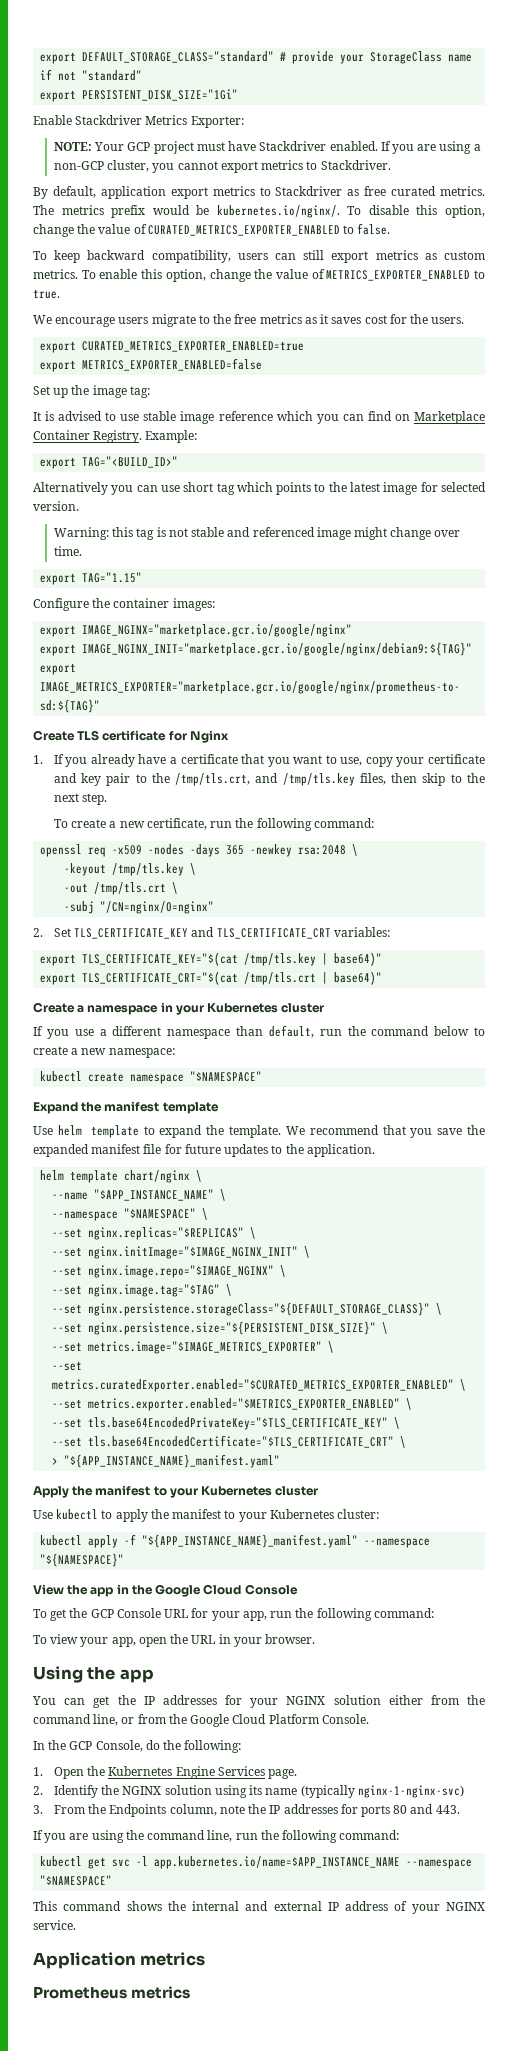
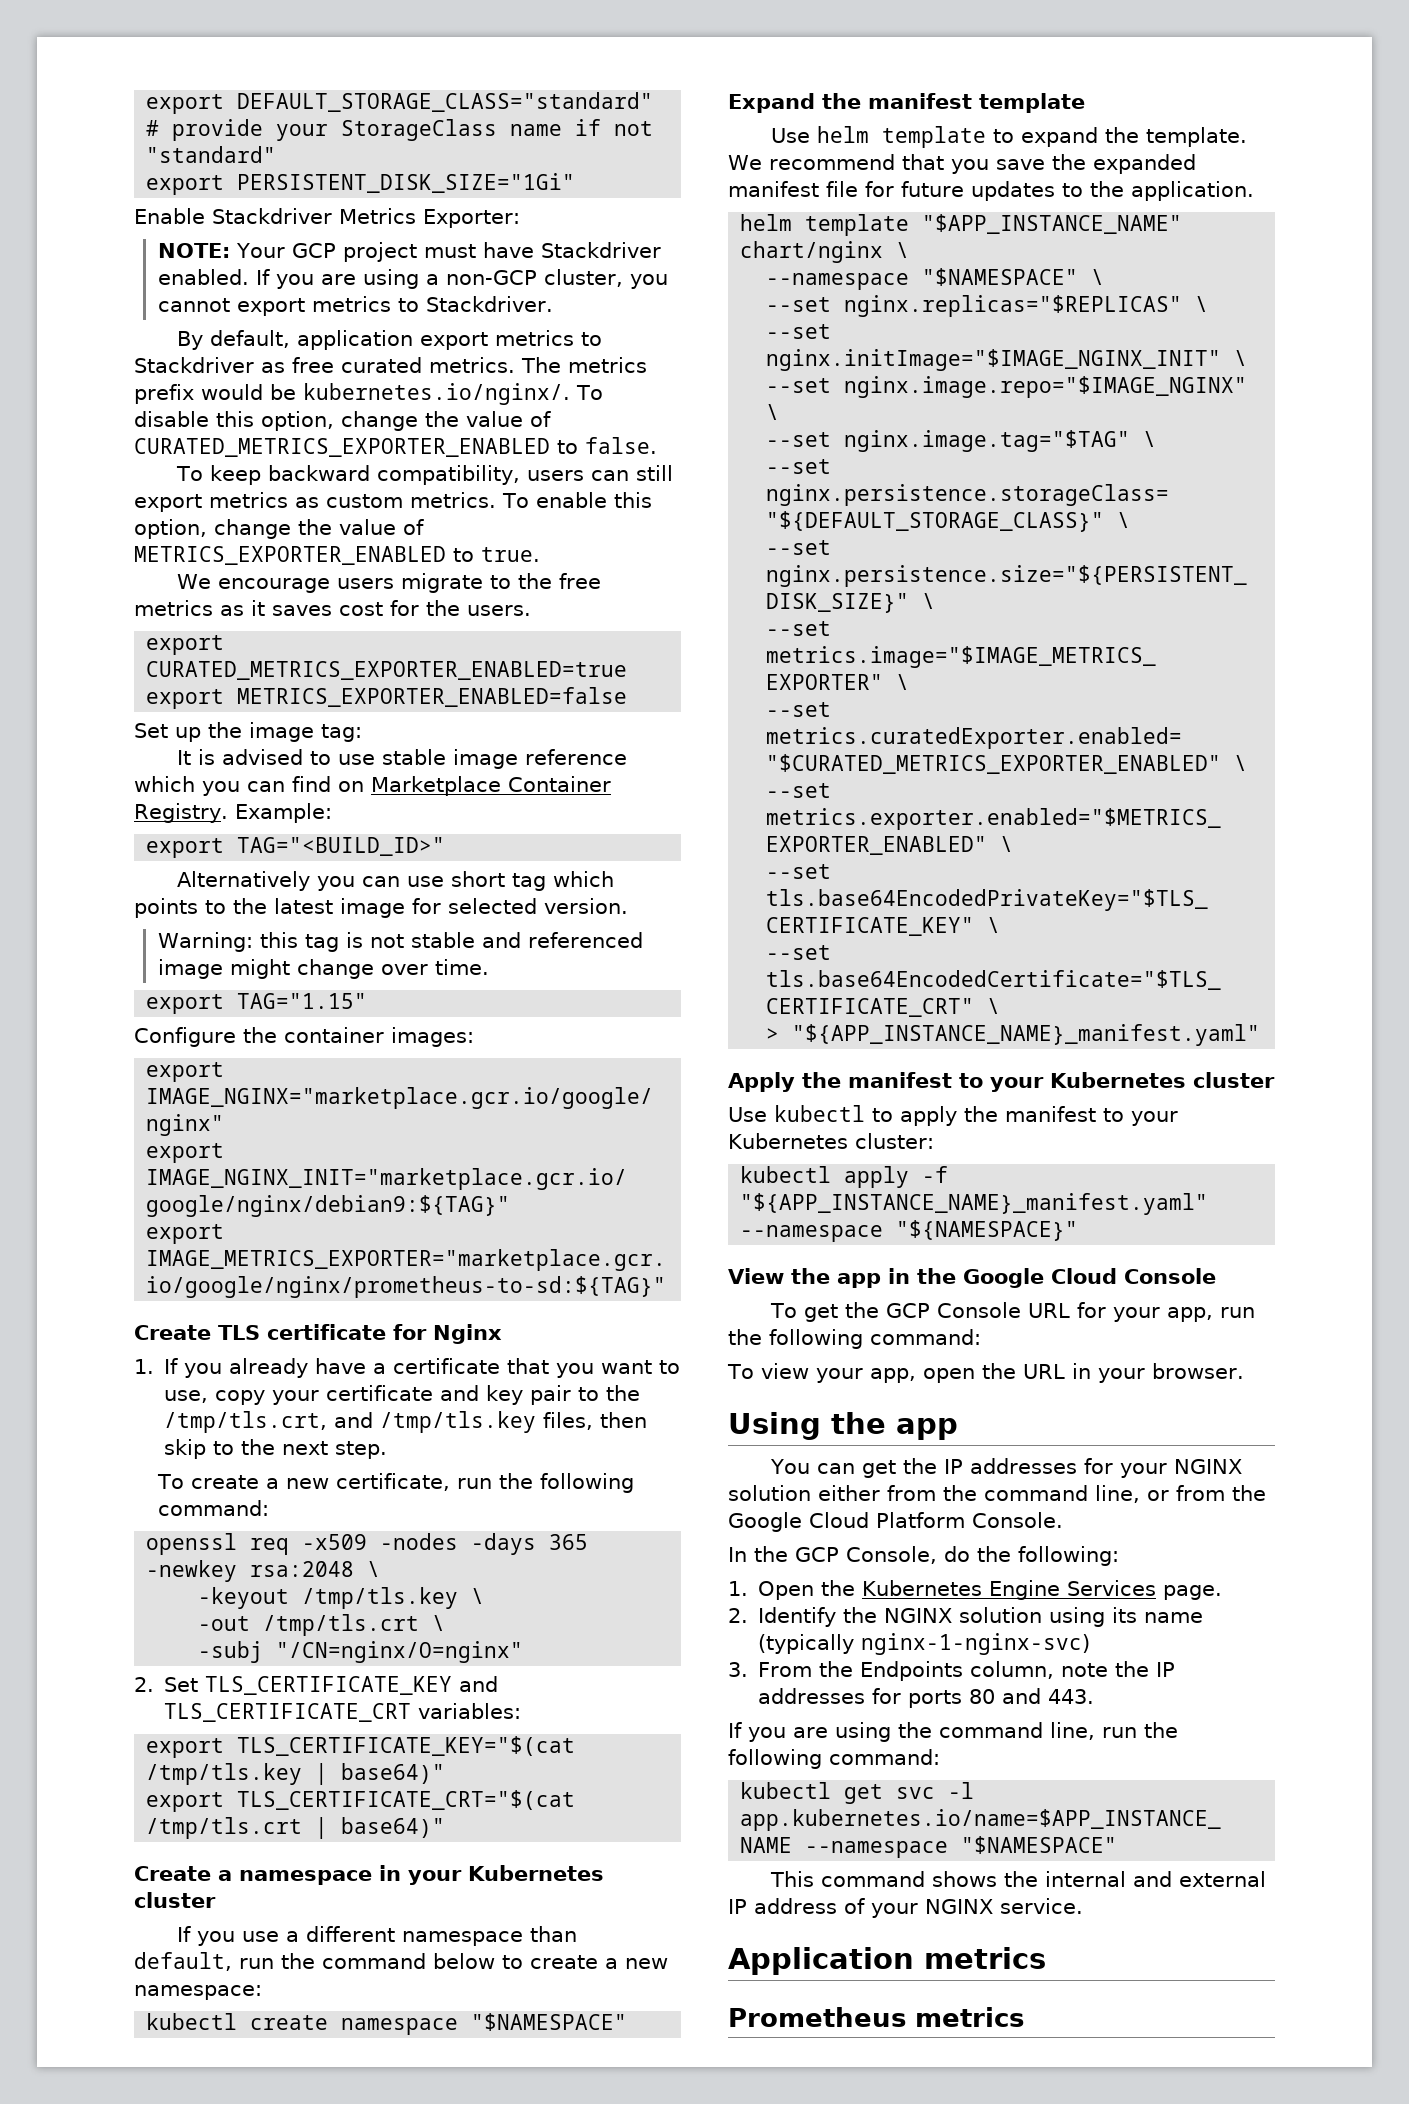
(119, 1176) none -> [922,214,1183,234] "$APP_INSTANCE_NAME"
[52,1189,227,1201] // --name "$APP_INSTANCE_NAME" \ -> (910, 250) none

